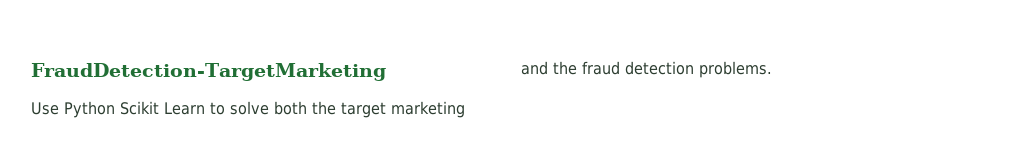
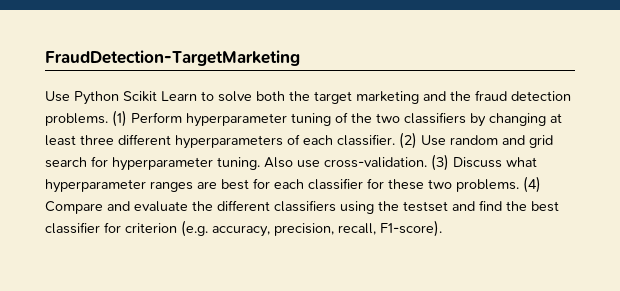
(772, 69) none -> [112,110,562,127] [45,132,553,149] [45,154,537,171] [45,176,541,193] [45,200,559,214] [45,220,442,237] (1) Perform hyperparameter tuning of the two classifiers by changing at least three different hyperparameters of each classifier. (2) Use random and grid search for hyperparameter tuning. Also use cross-validation. (3) Discuss what hyperparameter ranges are best for each classifier for these two problems. (4) Compare and evaluate the different classifiers using the testset and find the best classifier for criterion (e.g. accuracy, precision, recall, F1-score).

